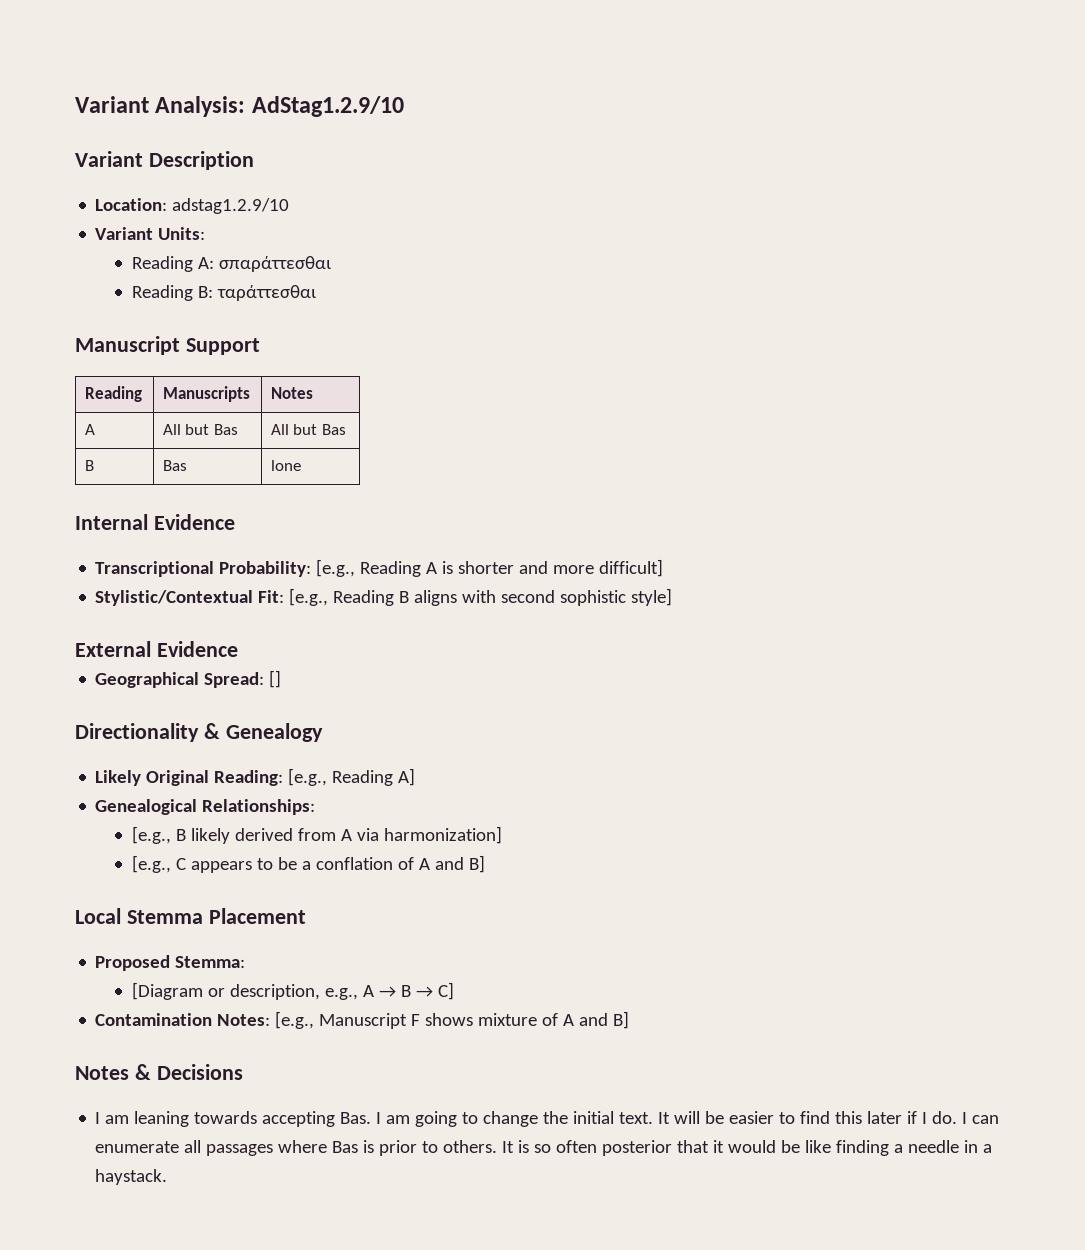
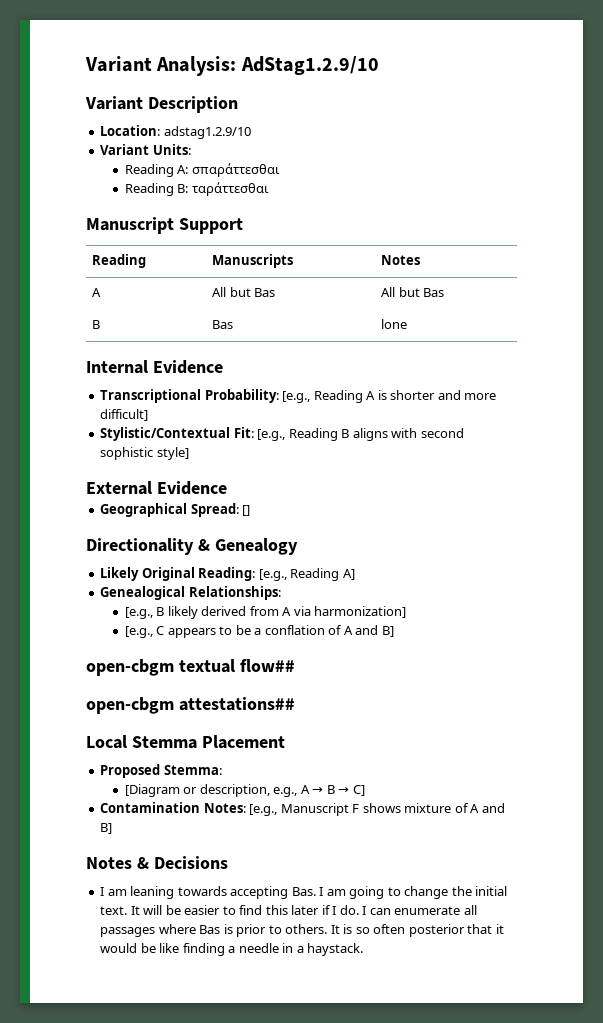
(485, 864) none -> [86,659,295,676] [86,697,295,714] // open-cbgm textual flow## // open-cbgm attestations##

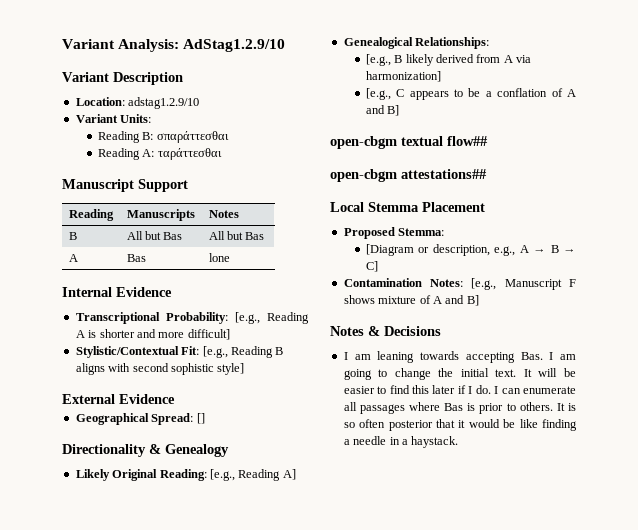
[177,165,189,174] A: -> [142,132,154,140] B:
[177,184,189,193] B: -> [142,149,155,157] A:
[92,288,102,297] A -> [68,232,77,240] B
[92,320,101,329] B -> [68,254,78,262] A

